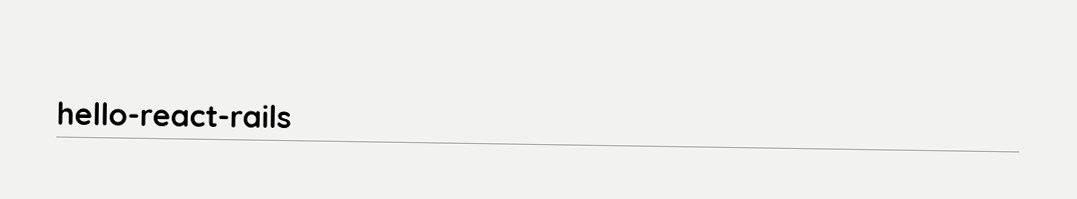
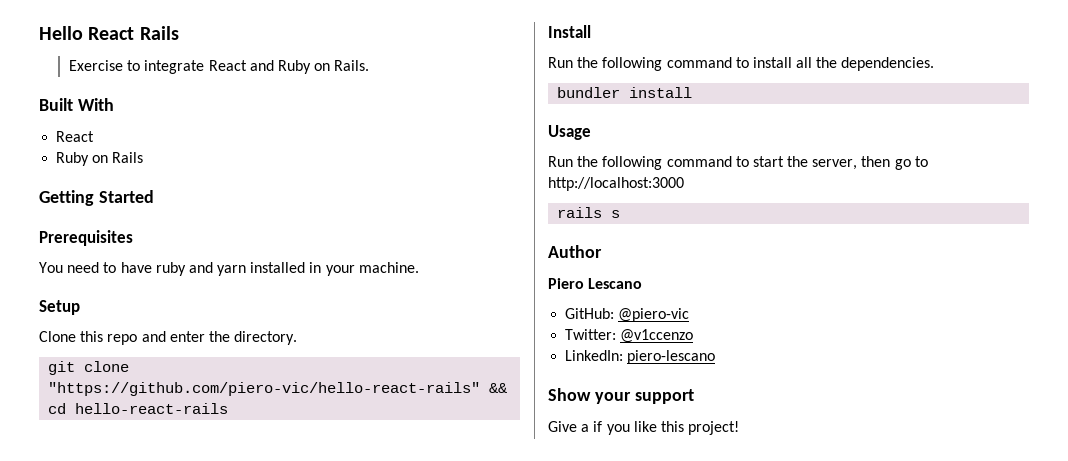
[56,101,292,129] hello-react-rails -> [39,26,179,40] [68,60,370,74] [39,98,114,111] [56,131,95,142] [56,152,144,166] [39,190,154,206] [39,230,133,246] [39,262,419,276] [39,300,80,315] [39,331,298,345] [48,361,130,375] [48,382,508,396] [48,403,229,414] [548,25,591,38] [548,57,935,71] [557,87,693,98] [548,125,591,140] [548,156,928,170] [548,177,684,191] [557,207,621,218] [548,245,602,258] [548,278,643,289] [565,308,690,322] [565,329,694,343] [565,350,716,364] [548,388,694,404] [548,421,740,435] Hello React Rails // Exercise to integrate React and Ruby on Rails. // Built With // React // Ruby on Rails // Getting Started // Prerequisites // You need to have ruby and yarn installed in your machine. // Setup // Clone this repo and enter the directory. // git clone "https://github.com/piero-vic/hello-react-rails" && cd hello-react-rails // Install // Run the following command to install all the dependencies. // bundler install // Usage // Run the following command to start the server, then go to http://localhost:3000 // rails s // Author // Piero Lescano // GitHub: @piero-vic // Twitter: @v1ccenzo // LinkedIn: piero-lescano // Show your support // Give a if you like this project!

